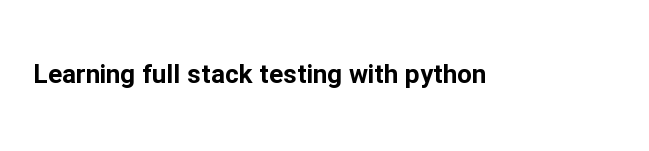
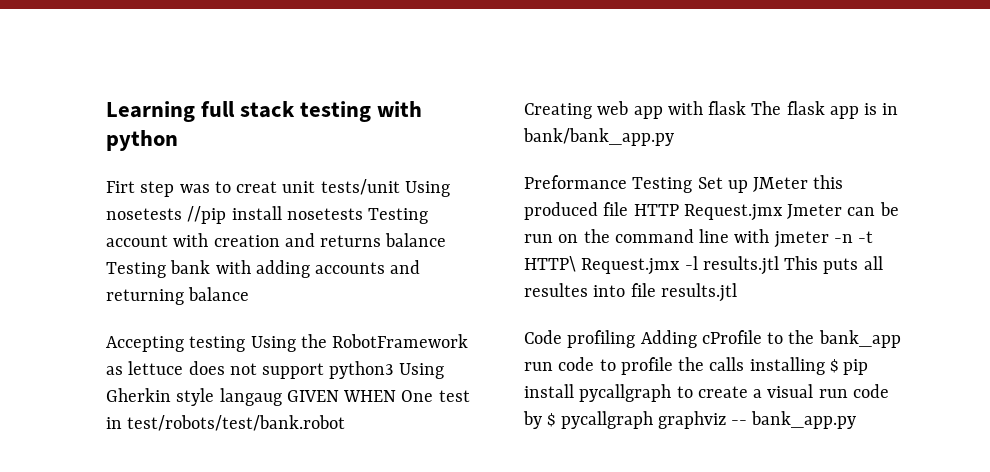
(487, 76) none -> [106,179,450,197] [106,206,429,224] [106,233,447,247] [106,260,421,278] [106,287,250,305] [106,334,469,352] [106,361,444,379] [106,388,470,406] [106,415,346,431] [524,101,899,119] [523,128,674,146] [524,175,844,193] [524,202,899,221] [524,229,874,248] [524,256,883,275] [524,283,737,302] [524,330,901,348] [524,357,869,375] [524,384,889,402] [523,411,857,429] // Firt step was to creat unit tests/unit Using nosetests //pip install nosetests Testing account with creation and returns balance Testing bank with adding accounts and returning balance // Accepting testing Using the RobotFramework as lettuce does not support python3 Using Gherkin style langaug GIVEN WHEN One test in test/robots/test/bank.robot // Creating web app with flask The flask app is in bank/bank_app.py // Preformance Testing Set up JMeter this produced file HTTP Request.jmx Jmeter can be run on the command line with jmeter -n -t HTTP\ Request.jmx -l results.jtl This puts all resultes into file results.jtl // Code profiling Adding cProfile to the bank_app run code to profile the calls installing $ pip install pycallgraph to create a visual run code by $ pycallgraph graphviz -- bank_app.py

